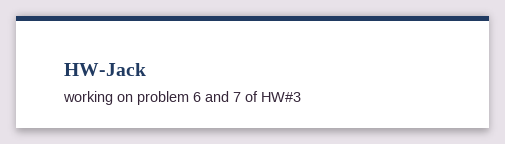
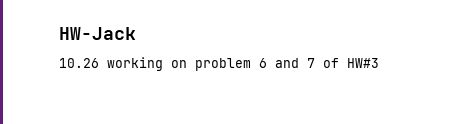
(146, 69) none -> [59,58,99,68] 10.26

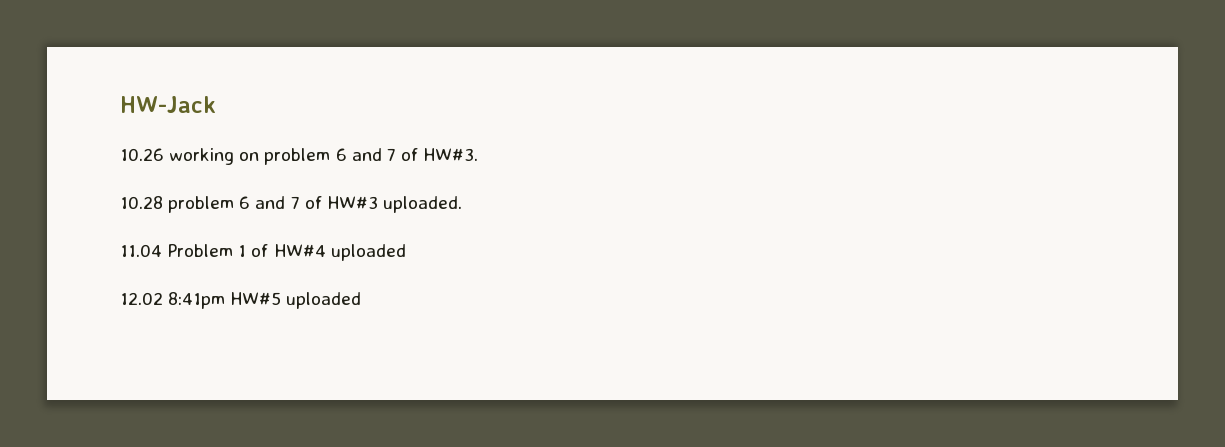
[347,58,379,68] HW#3 -> [423,148,479,161] [120,196,462,213] [120,244,406,261] [120,292,362,309] HW#3. // 10.28 problem 6 and 7 of HW#3 uploaded. // 11.04 Problem 1 of HW#4 uploaded // 12.02 8:41pm HW#5 uploaded

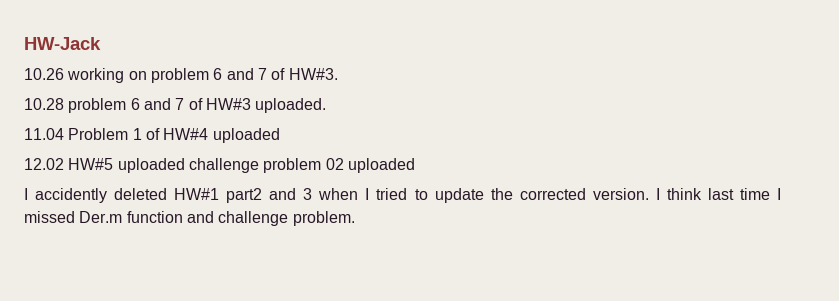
[168,292,226,309] 8:41pm -> (64, 164) none
(362, 300) none -> [188,158,415,173] [24,188,781,203] [24,211,355,226] challenge problem 02 uploaded // I accidently deleted HW#1 part2 and 3 when I tried to update the corrected version. I think last time I missed Der.m function and challenge problem.

